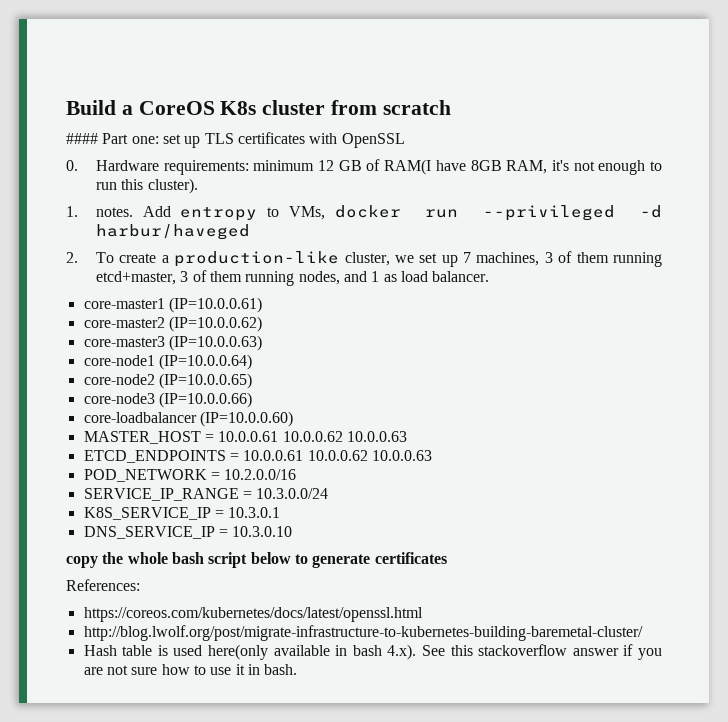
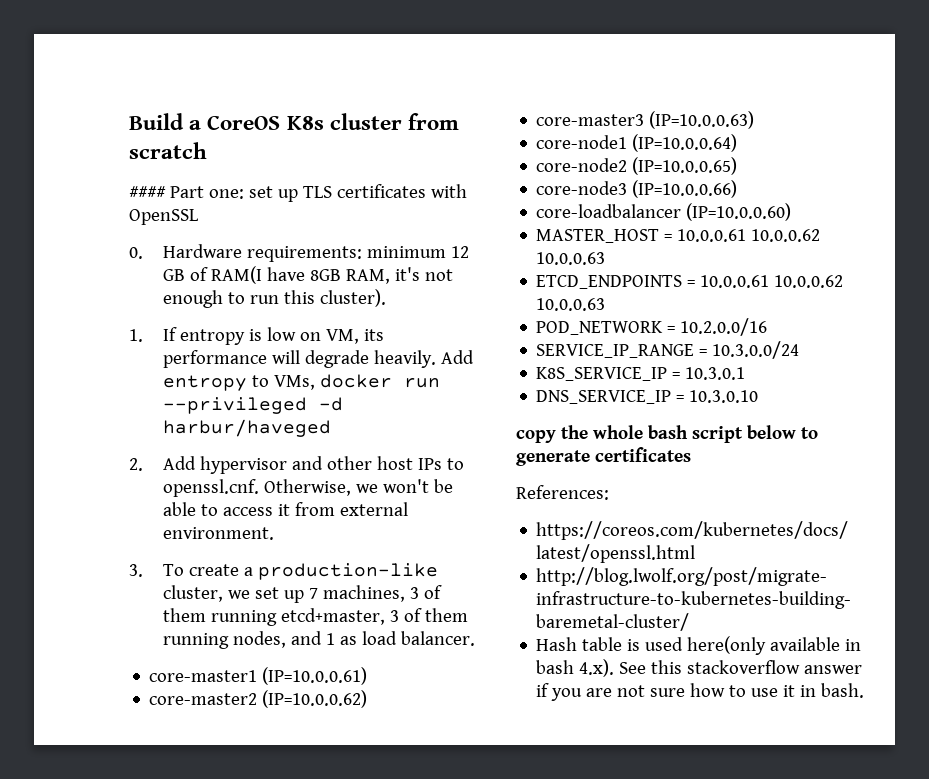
[95,207,133,217] notes. -> [163,327,385,345] [163,350,437,368] If entropy is low on VM, its performance will degrade heavily.
(78, 257) none -> [163,456,465,474] [163,479,454,497] [163,502,409,516] [163,527,275,540] [129,564,143,577] Add hypervisor and other host IPs to openssl.cnf. Otherwise, we won't be able to access it from external environment. // 3.

